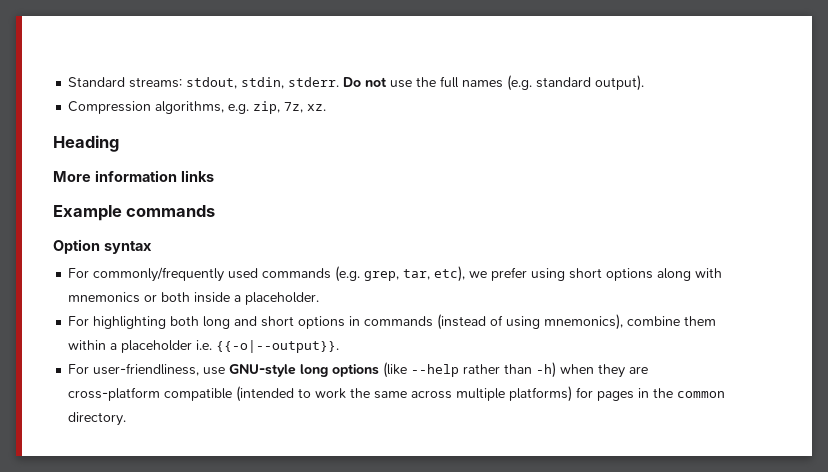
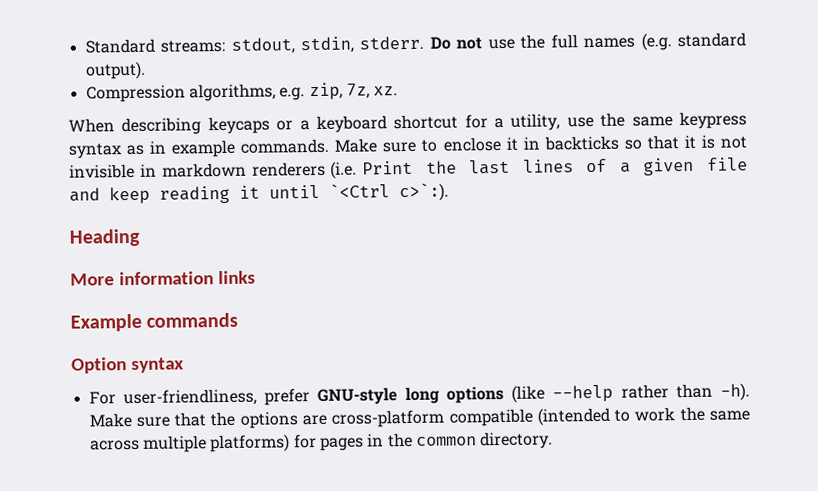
(327, 107) none -> [68,111,747,136] [68,134,747,159] [69,157,749,179] [69,182,449,205] // When describing keycaps or a keyboard shortcut for a utility, use the same keypress syntax as in example commands. Make sure to enclose it in backticks so that it is not invisible in markdown renderers (i.e. Print the last lines of a given file and keep reading it until `<Ctrl c>`:).
[93,266,723,282] [68,292,320,305] [68,314,717,330] [68,340,340,353] [68,363,226,376] commonly/frequently used commands (e.g. grep, tar, etc), we prefer using short options along with mnemonics or both inside a placeholder. // For highlighting both long and short options in commands (instead of using mnemonics), combine them within a placeholder i.e. {{-o|--output}}. // For user-friendliness, use -> [122,388,311,407] user-friendliness, prefer
[536,362,626,378] -h) when they -> [720,383,751,401] [88,411,298,429] -h). Make sure that the options

